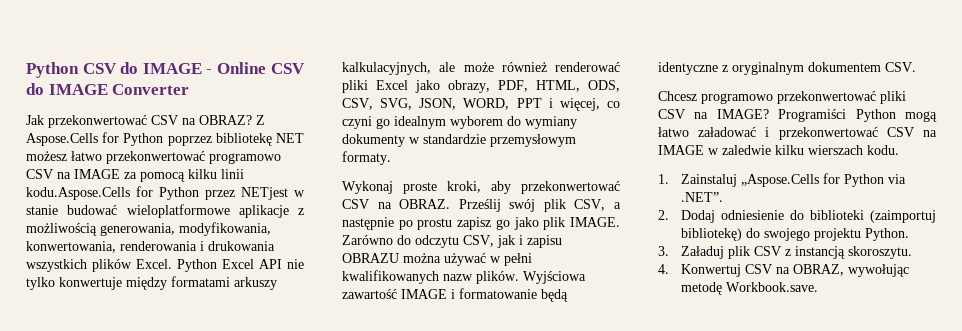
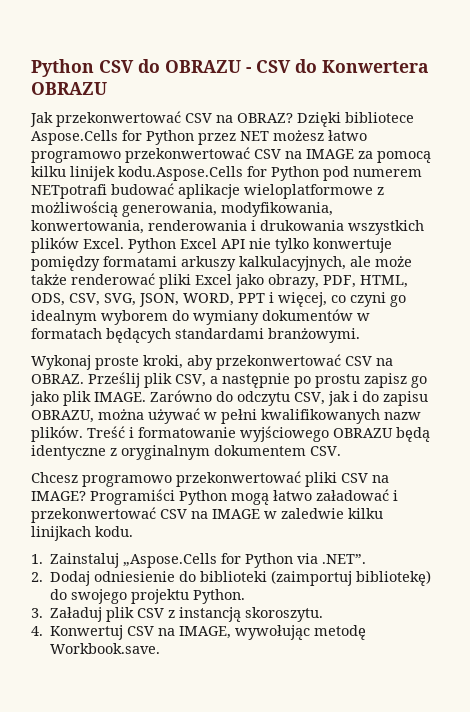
[142,62,305,74] [26,83,190,95] IMAGE - Online CSV do IMAGE Converter -> [165,59,428,73] [31,82,107,95] OBRAZU - CSV do Konwertera OBRAZU
[256,115,265,125] Z -> [297,112,414,127] Dzięki bibliotece
[167,133,272,146] poprzez bibliotekę -> [198,133,236,145] przez
[106,151,281,164] przekonwertować programowo -> [31,147,250,163] programowo przekonwertować
[221,169,244,179] linii -> [70,166,115,181] linijek
[205,187,305,200] [26,204,289,218] przez NETjest w stanie budować wieloplatformowe aplikacje -> [323,166,422,181] [31,183,373,199] pod numerem NETpotrafi budować aplikacje wieloplatformowe
[126,277,167,290] między -> [31,256,100,271] pomiędzy
[501,62,547,72] również -> [31,274,67,285] także
[342,134,576,147] [342,151,391,165] dokumenty w standardzie przemysłowym formaty. -> [262,309,370,321] [31,328,360,343] dokumentów w formatach będących standardami branżowymi.
[509,199,536,212] swój -> (140, 380) none
[527,235,562,248] [342,253,399,263] zapisu OBRAZU -> [362,391,428,406] [31,410,94,423] do zapisu OBRAZU,
[523,271,586,284] [342,288,537,299] Wyjściowa zawartość IMAGE i formatowanie -> [87,426,393,442] Treść i formatowanie wyjściowego OBRAZU
[808,145,863,155] wierszach -> [31,526,91,541] linijkach
[792,264,844,276] OBRAZ, -> [179,626,232,639] IMAGE,

